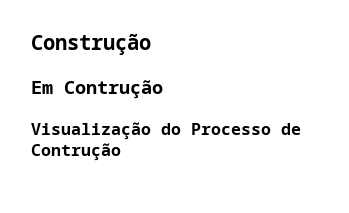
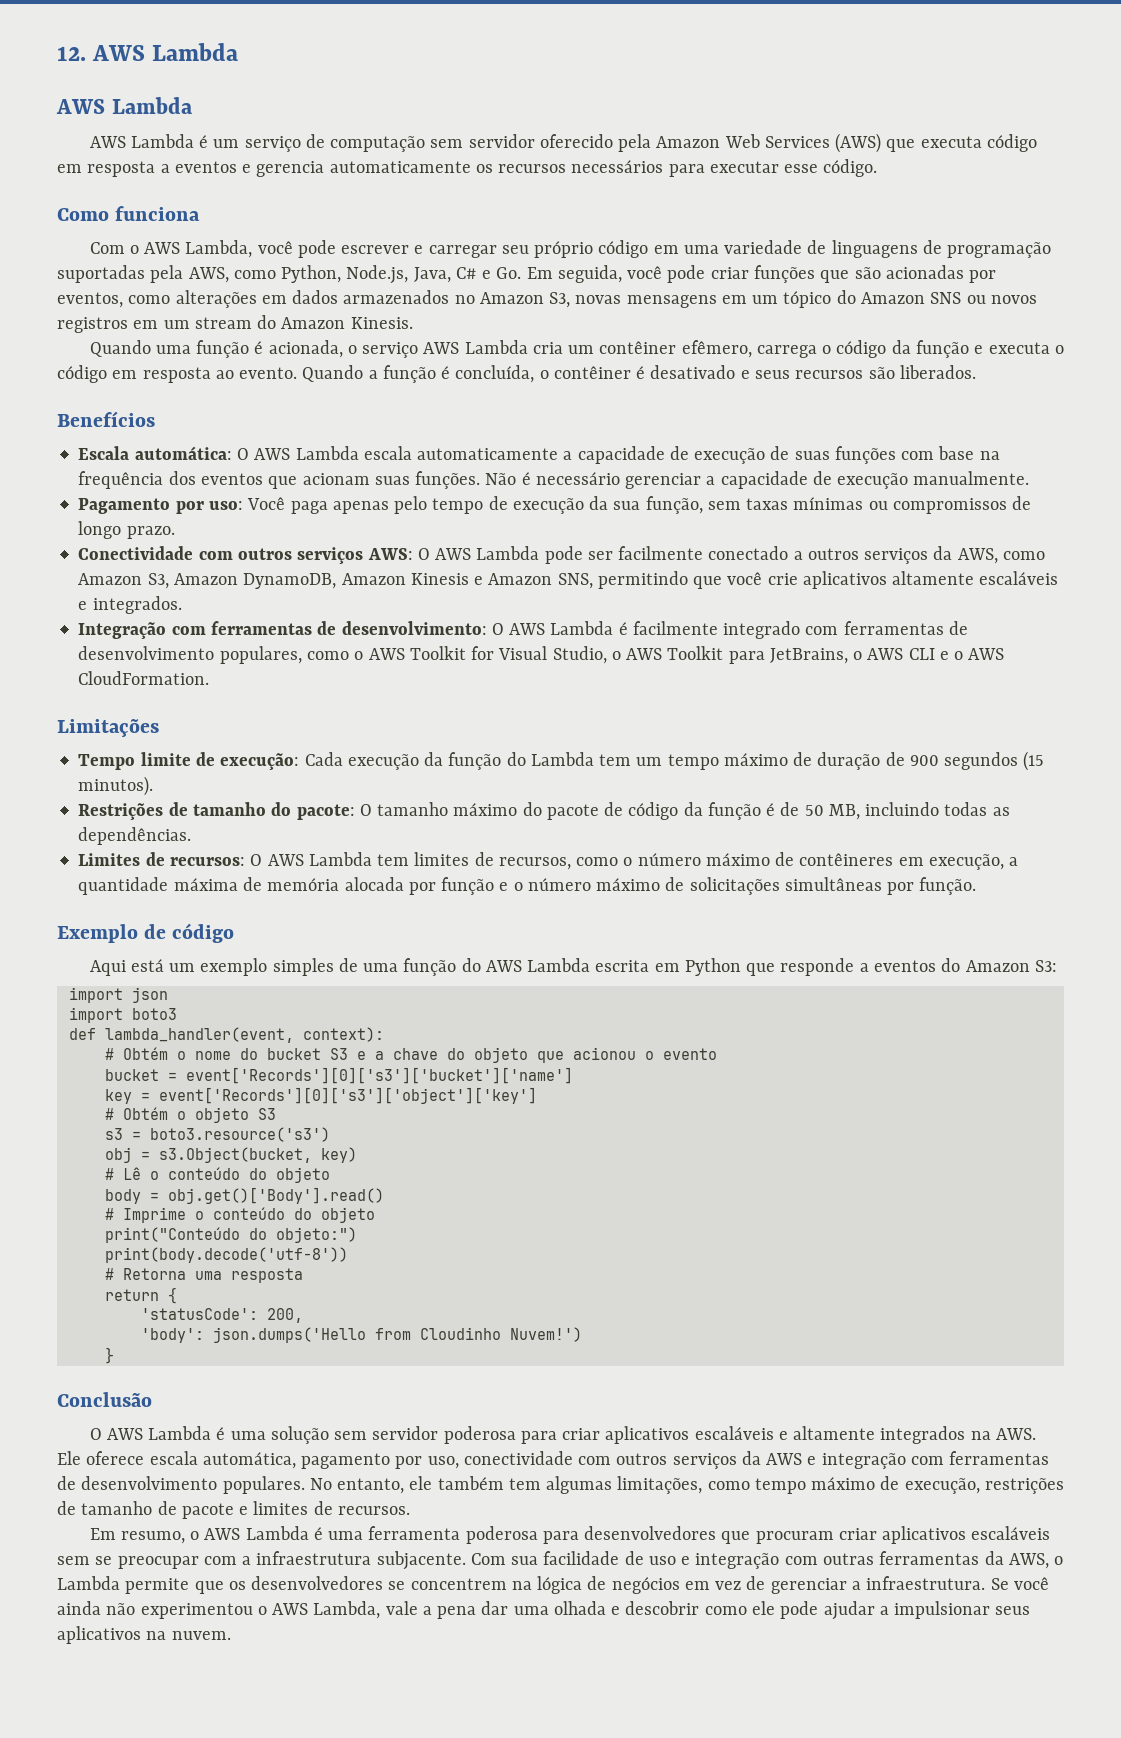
[31,33,151,55] [31,80,163,99] [31,122,301,140] [31,143,121,161] Construção // Em Contrução // Visualização do Processo de Contrução -> [57,43,239,61] [56,97,193,114] [89,133,1038,153] [57,159,878,177] [57,206,201,221] [89,240,1052,258] [57,265,997,284] [57,290,1037,308] [57,315,413,333] [89,340,1064,358] [57,365,976,383] [57,411,155,427] [78,446,1000,464] [78,471,1030,489] [78,496,1032,514] [78,521,175,539] [78,546,1045,564] [78,571,1059,589] [78,596,182,614] [78,621,968,639] [78,646,1005,664] [78,671,210,685] [57,719,159,737] [78,751,1045,771] [78,776,154,796] [78,802,1010,820] [78,827,192,845] [78,852,1019,870] [78,877,977,895] [57,923,235,943] [89,958,1057,976] [68,987,168,1003] [68,1007,177,1023] [68,1027,384,1043] [104,1047,717,1063] [104,1067,573,1084] [104,1087,537,1104] [104,1107,276,1123] [104,1127,330,1142] [104,1147,357,1163] [104,1167,330,1183] [104,1187,384,1204] [104,1207,375,1223] [104,1227,357,1243] [104,1247,348,1263] [104,1268,303,1283] [104,1287,177,1304] [140,1308,303,1323] [140,1327,582,1343] [104,1347,114,1364] [57,1392,152,1407] [89,1426,1037,1444] [57,1451,1050,1469] [57,1476,1064,1494] [57,1501,410,1519] [89,1526,1051,1544] [57,1551,1064,1570] [57,1576,1049,1594] [57,1601,1031,1620] [57,1626,231,1644] 12. AWS Lambda // AWS Lambda // AWS Lambda é um serviço de computação sem servidor oferecido pela Amazon Web Services (AWS) que executa código em resposta a eventos e gerencia automaticamente os recursos necessários para executar esse código. // Como funciona // Com o AWS Lambda, você pode escrever e carregar seu próprio código em uma variedade de linguagens de programação suportadas pela AWS, como Python, Node.js, Java, C# e Go. Em seguida, você pode criar funções que são acionadas por eventos, como alterações em dados armazenados no Amazon S3, novas mensagens em um tópico do Amazon SNS ou novos registros em um stream do Amazon Kinesis. // Quando uma função é acionada, o serviço AWS Lambda cria um contêiner efêmero, carrega o código da função e executa o código em resposta ao evento. Quando a função é concluída, o contêiner é desativado e seus recursos são liberados. // Benefícios // Escala automática: O AWS Lambda escala automaticamente a capacidade de execução de suas funções com base na frequência dos eventos que acionam suas funções. Não é necessário gerenciar a capacidade de execução manualmente. // Pagamento por uso: Você paga apenas pelo tempo de execução da sua função, sem taxas mínimas ou compromissos de longo prazo. // Conectividade com outros serviços AWS: O AWS Lambda pode ser facilmente conectado a outros serviços da AWS, como Amazon S3, Amazon DynamoDB, Amazon Kinesis e Amazon SNS, permitindo que você crie aplicativos altamente escaláveis e integrados. // Integração com ferramentas de desenvolvimento: O AWS Lambda é facilmente integrado com ferramentas de desenvolvimento populares, como o AWS Toolkit for Visual Studio, o AWS Toolkit para JetBrains, o AWS CLI e o AWS CloudFormation. // Limitações // Tempo limite de execução: Cada execução da função do Lambda tem um tempo máximo de duração de 900 segundos (15 minutos). // Restrições de tamanho do pacote: O tamanho máximo do pacote de código da função é de 50 MB, incluindo todas as dependências. // Limites de recursos: O AWS Lambda tem limites de recursos, como o número máximo de contêineres em execução, a quantidade máxima de memória alocada por função e o número máximo de solicitações simultâneas por função. // Exemplo de código // Aqui está um exemplo simples de uma função do AWS Lambda escrita em Python que responde a eventos do Amazon S3: // import json // import boto3 // def lambda_handler(event, context): // # Obtém o nome do bucket S3 e a chave do objeto que acionou o evento // bucket = event['Records'][0]['s3']['bucket']['name'] // key = event['Records'][0]['s3']['object']['key'] // # Obtém o objeto S3 // s3 = boto3.resource('s3') // obj = s3.Object(bucket, key) // # Lê o conteúdo do objeto // body = obj.get()['Body'].read() // # Imprime o conteúdo do objeto // print("Conteúdo do objeto:") // print(body.decode('utf-8')) // # Retorna uma resposta // return { // 'statusCode': 200, // 'body': json.dumps('Hello from Cloudinho Nuvem!') // } // Conclusão // O AWS Lambda é uma solução sem servidor poderosa para criar aplicativos escaláveis e altamente integrados na AWS. Ele oferece escala automática, pagamento por uso, conectividade com outros serviços da AWS e integração com ferramentas de desenvolvimento populares. No entanto, ele também tem algumas limitações, como tempo máximo de execução, restrições de tamanho de pacote e limites de recursos. // Em resumo, o AWS Lambda é uma ferramenta poderosa para desenvolvedores que procuram criar aplicativos escaláveis sem se preocupar com a infraestrutura subjacente. Com sua facilidade de uso e integração com outras ferramentas da AWS, o Lambda permite que os desenvolvedores se concentrem na lógica de negócios em vez de gerenciar a infraestrutura. Se você ainda não experimentou o AWS Lambda, vale a pena dar uma olhada e descobrir como ele pode ajudar a impulsionar seus aplicativos na nuvem.

